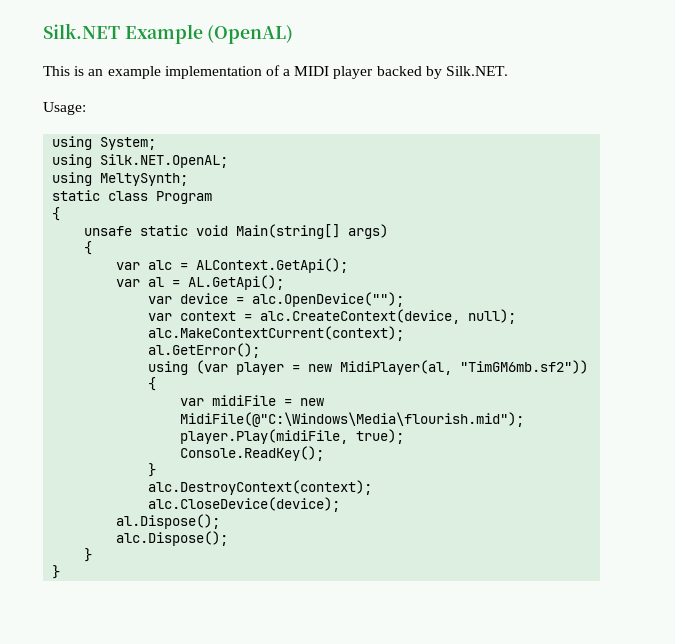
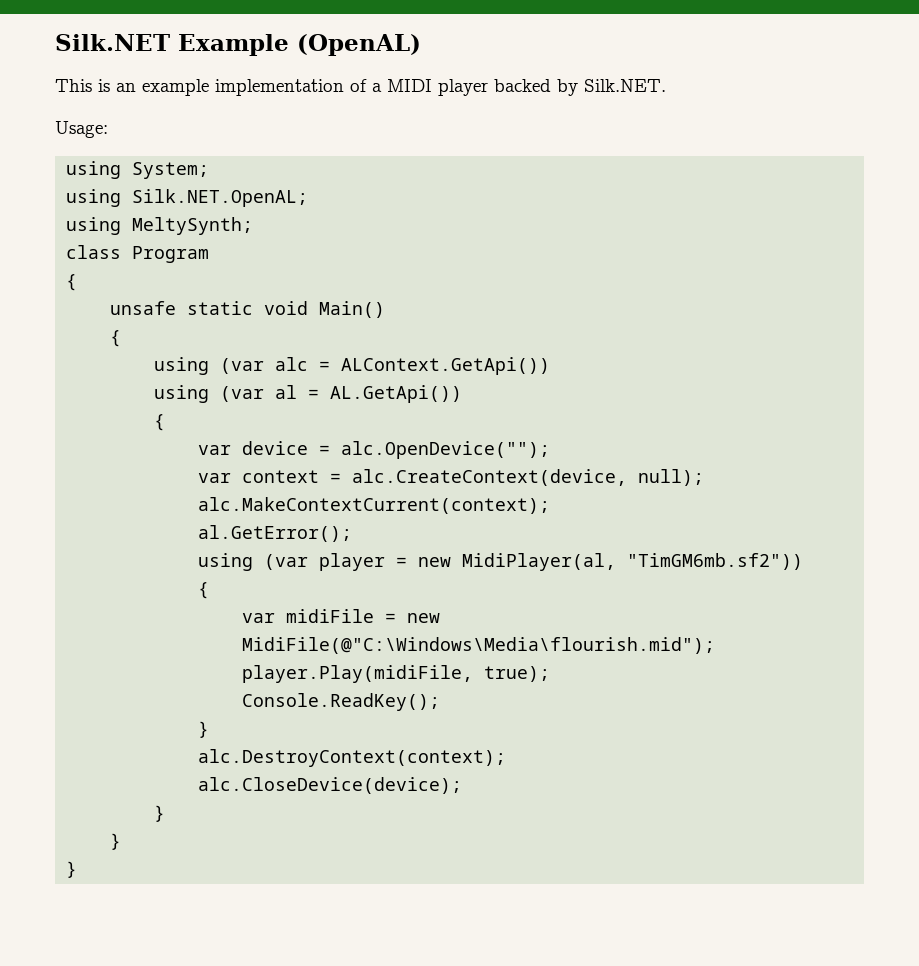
[52,190,101,201] static -> (254, 226) none
[236,224,389,239] [84,241,93,255] [116,258,349,273] [116,275,285,290] Main(string[] args) // { // var alc = ALContext.GetApi(); // var al = AL.GetApi(); -> [319,301,386,318] [110,330,122,347] [154,357,551,375] [154,385,463,403] [154,414,166,431] Main() // { // using (var alc = ALContext.GetApi()) // using (var al = AL.GetApi()) // {
[116,514,221,529] [116,531,229,546] al.Dispose(); // alc.Dispose(); -> [154,805,166,822] }

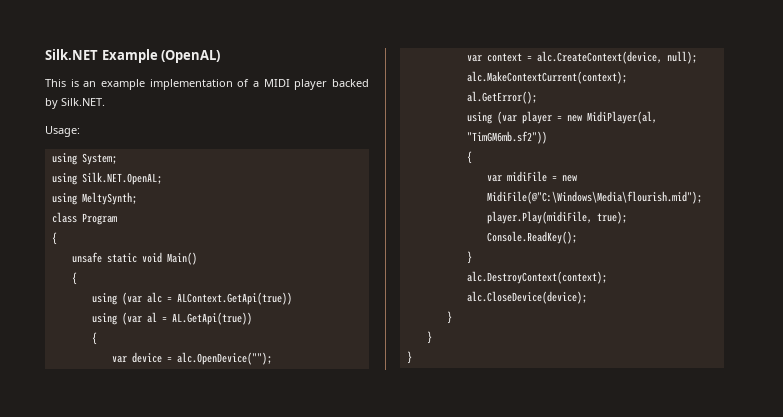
[341,357,551,375] ALContext.GetApi()) -> [176,292,292,305] ALContext.GetApi(true))
[330,385,463,403] AL.GetApi()) -> [171,312,252,325] AL.GetApi(true))

